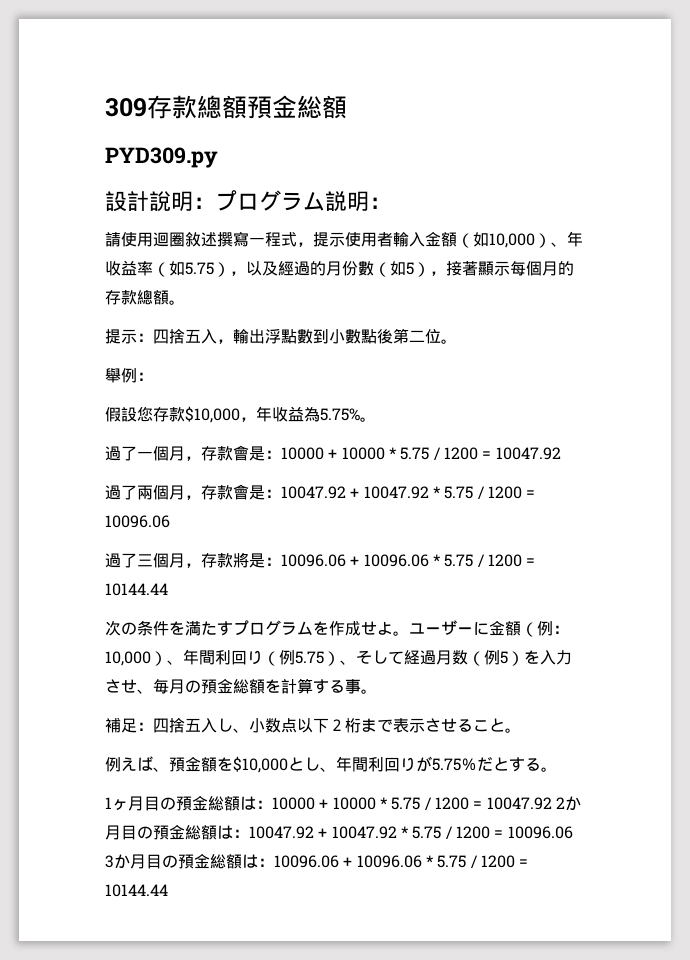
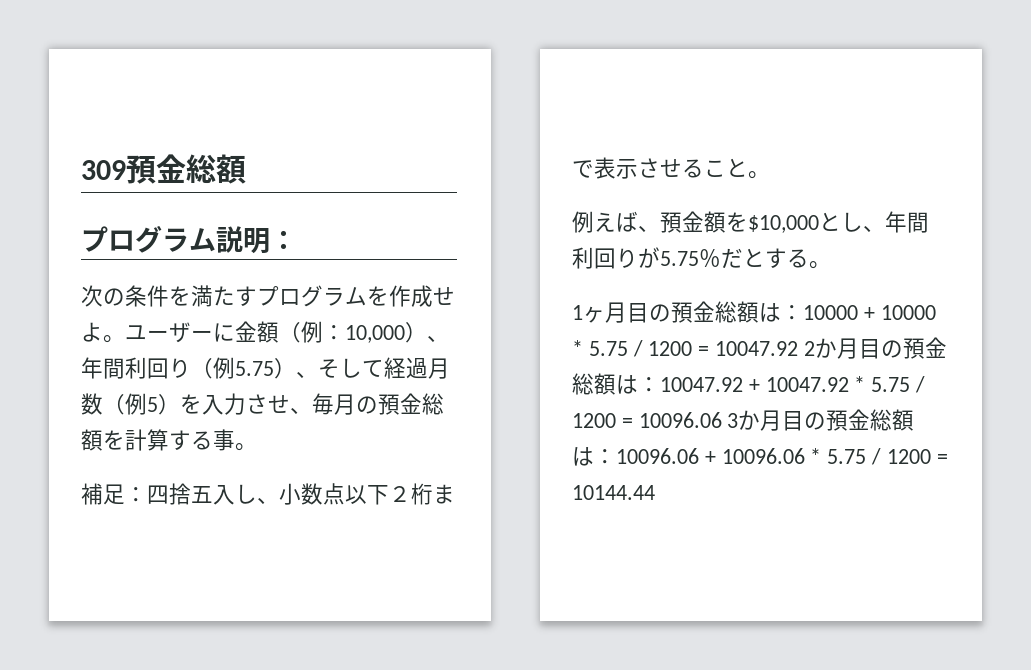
[147,95,247,119] 存款總額 -> (126, 170) none
[105,147,218,168] [105,191,215,212] PYD309.py // 設計說明： -> (246, 169) none
[105,231,583,248] [105,260,574,277] [105,289,185,305] [105,328,457,344] [105,368,153,383] [105,406,376,423] [105,445,561,461] [105,484,536,500] [105,515,170,528] [105,552,536,568] [105,583,168,596] // 請使用迴圈敘述撰寫一程式，提示使用者輸入金額（如10,000）、年收益率（如5.75），以及經過的月份數（如5），接著顯示每個月的存款總額。 // 提示：四捨五入，輸出浮點數到小數點後第二位。 // 舉例： // 假設您存款$10,000，年收益為5.75%。 // 過了一個月，存款會是：10000 + 10000 * 5.75 / 1200 = 10047.92 // 過了兩個月，存款會是：10047.92 + 10047.92 * 5.75 / 1200 = 10096.06 // 過了三個月，存款將是：10096.06 + 10096.06 * 5.75 / 1200 = 10144.44 -> (297, 240) none

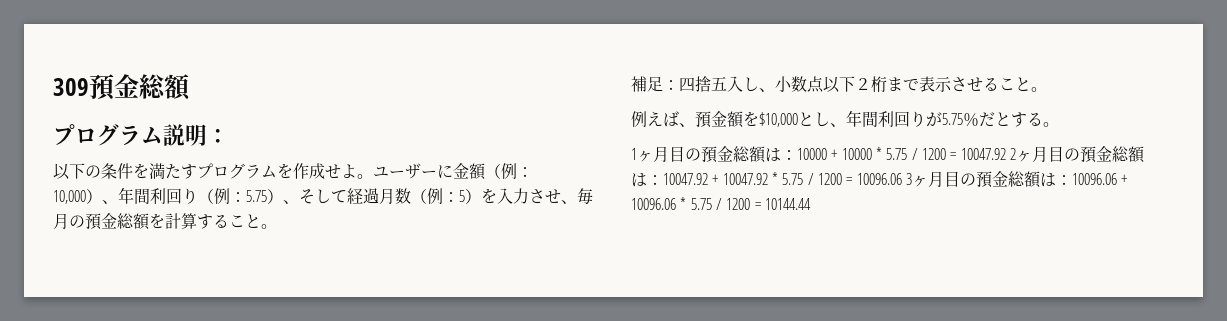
[81,285,103,307] 次 -> [53,163,85,180] 以下
(235, 368) none -> [230,192,246,202] ：
(147, 404) none -> [443,192,459,202] ：
[213,429,235,451] 事 -> [229,214,261,228] こと
[814,338,837,358] か -> [1015,150,1032,162] ヶ
[738,410,761,430] か -> [911,175,928,187] ヶ

